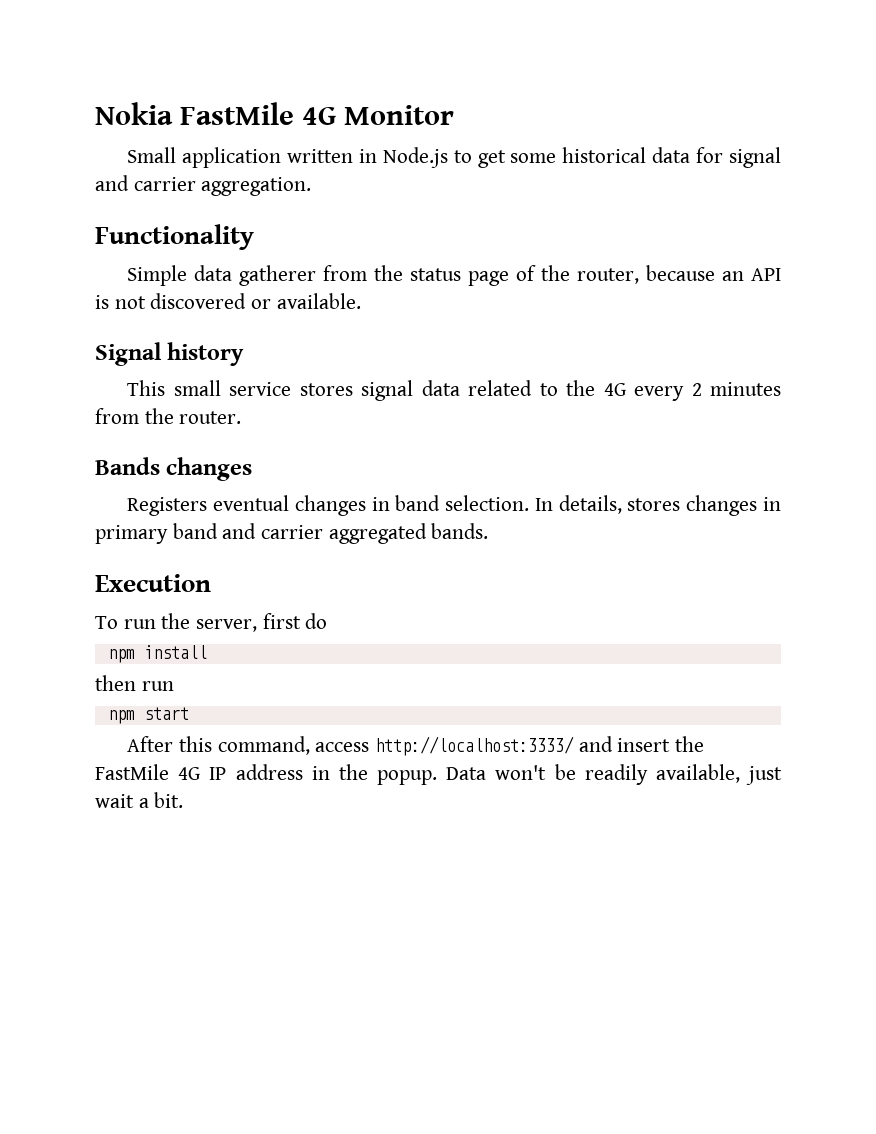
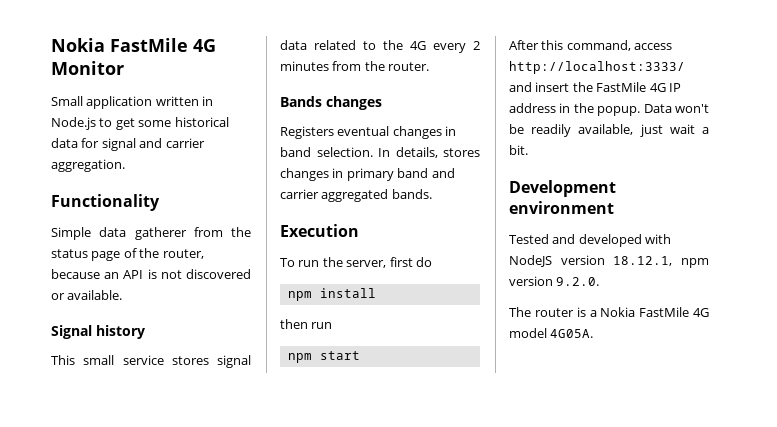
(184, 800) none -> [509,180,616,197] [509,201,614,214] [509,234,672,247] [509,255,709,268] [509,276,600,286] [509,307,709,317] [509,328,594,338] // Development environment // Tested and developed with NodeJS version 18.12.1, npm version 9.2.0. // The router is a Nokia FastMile 4G model 4G05A.

